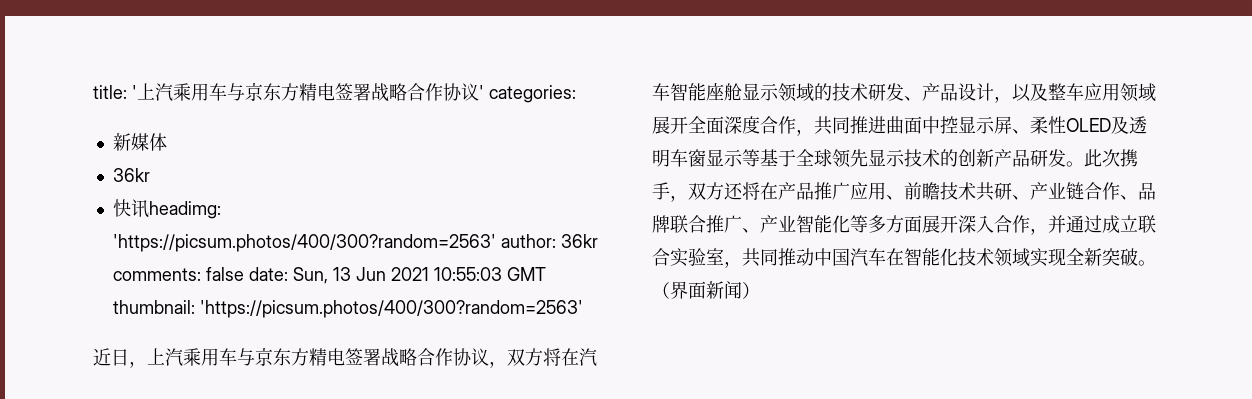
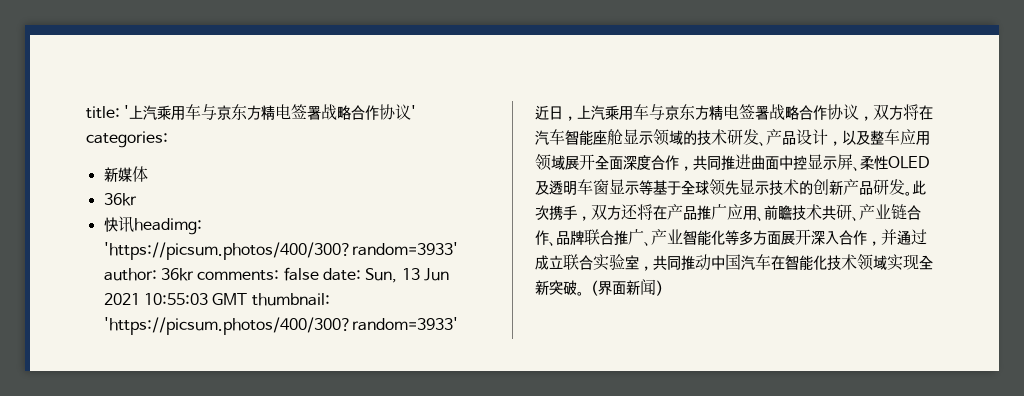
[112,234,496,252] 'https://picsum.photos/400/300?random=2563' -> [103,242,458,260] 'https://picsum.photos/400/300?random=3933'
[199,300,583,318] 'https://picsum.photos/400/300?random=2563' -> [103,317,458,335] 'https://picsum.photos/400/300?random=3933'

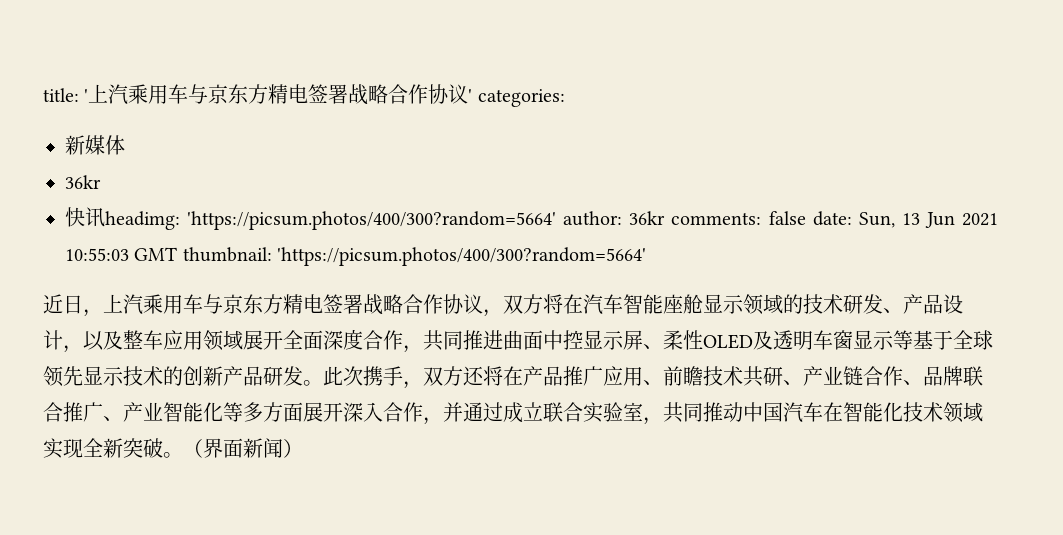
[103,242,458,260] 'https://picsum.photos/400/300?random=3933' -> [187,211,557,230] 'https://picsum.photos/400/300?random=5664'
[103,317,458,335] 'https://picsum.photos/400/300?random=3933' -> [277,247,647,266] 'https://picsum.photos/400/300?random=5664'

